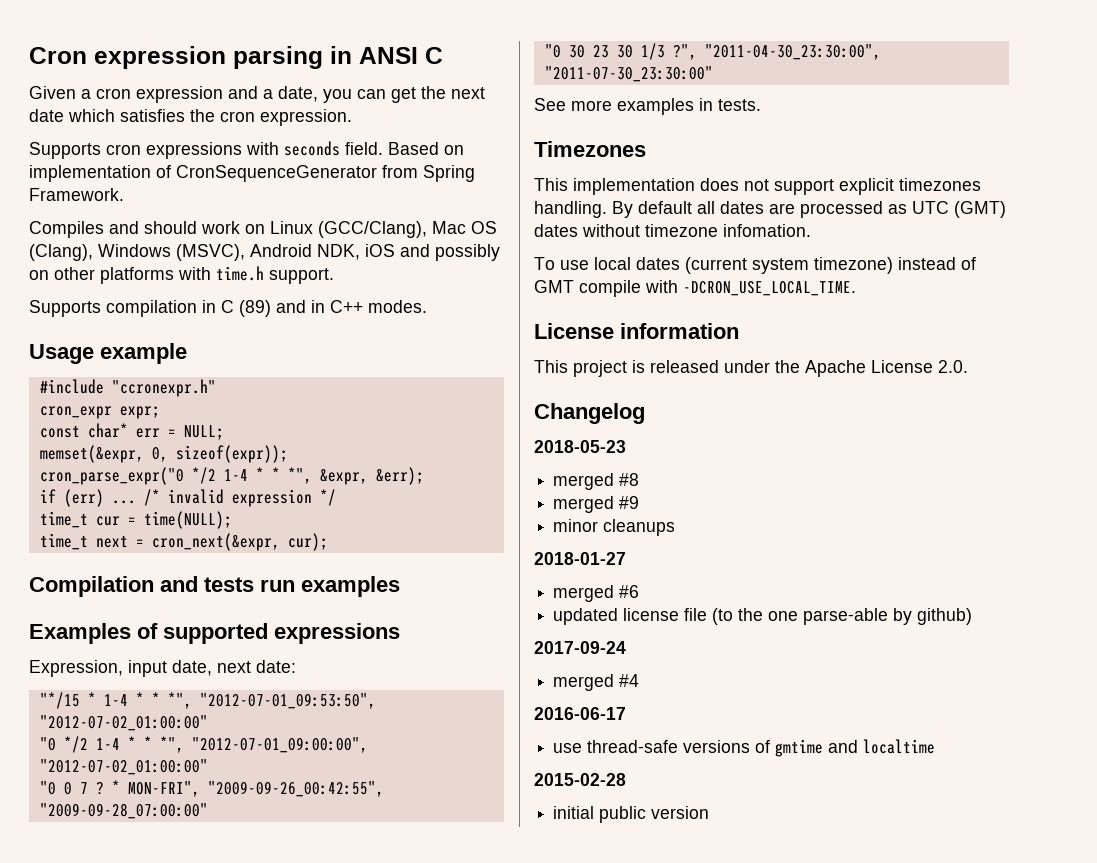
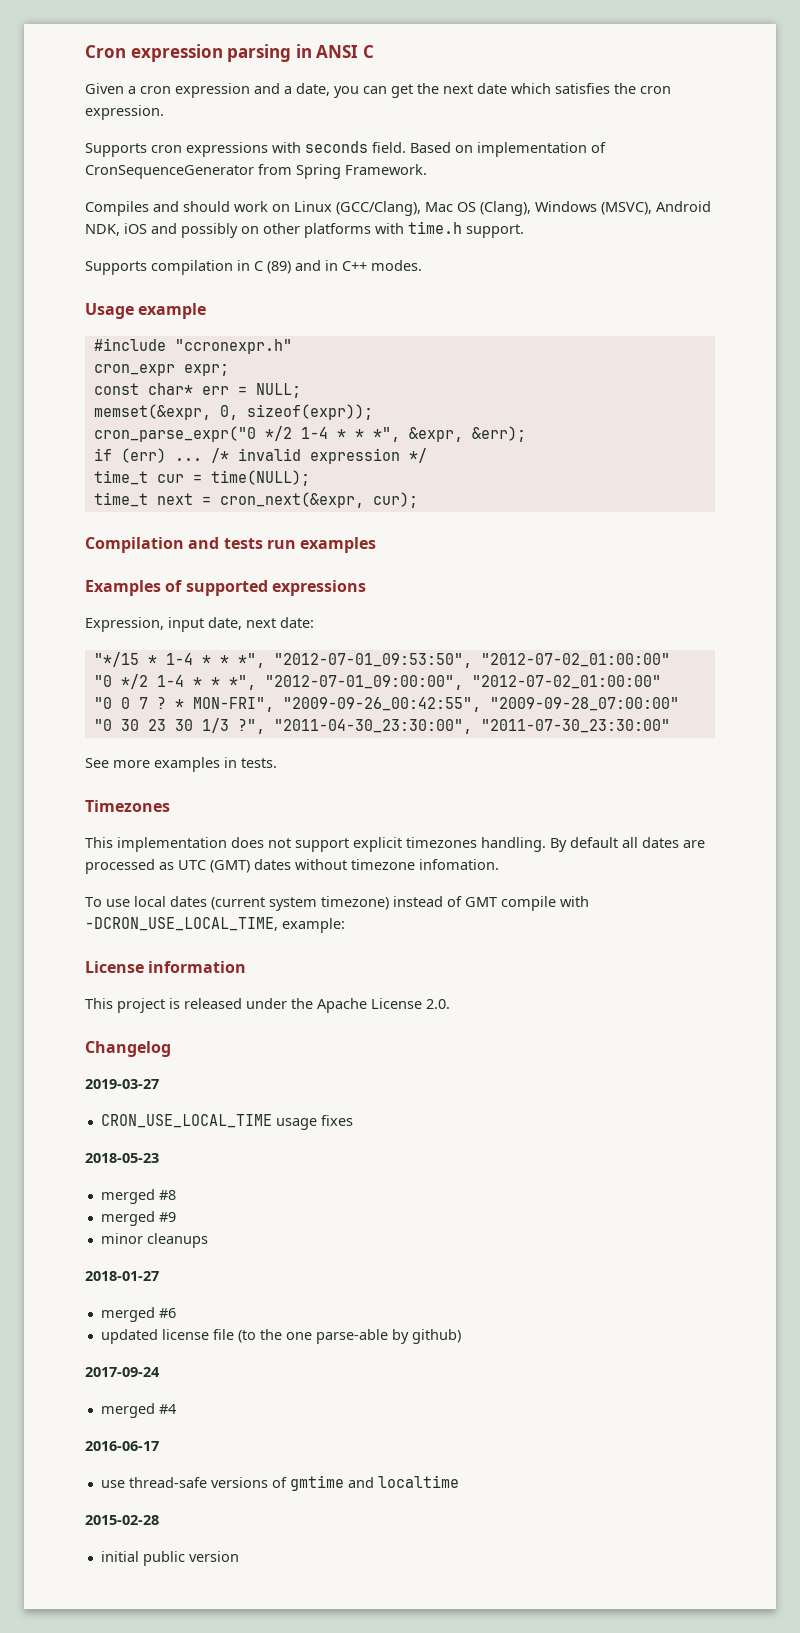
[683,281,856,296] -DCRON_USE_LOCAL_TIME. -> [85,917,345,933] -DCRON_USE_LOCAL_TIME, example:
(645, 413) none -> [85,1079,159,1089] [100,1114,353,1130] // 2019-03-27 // CRON_USE_LOCAL_TIME usage fixes

